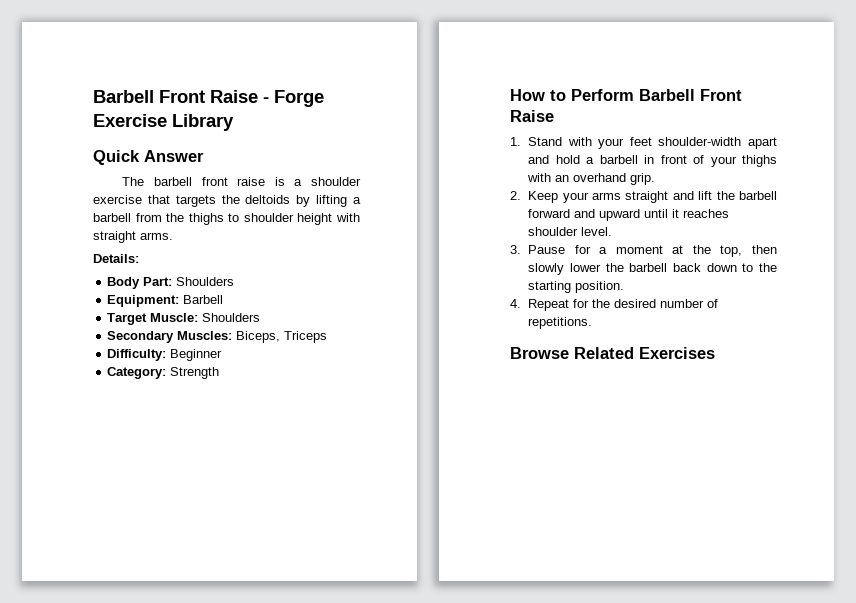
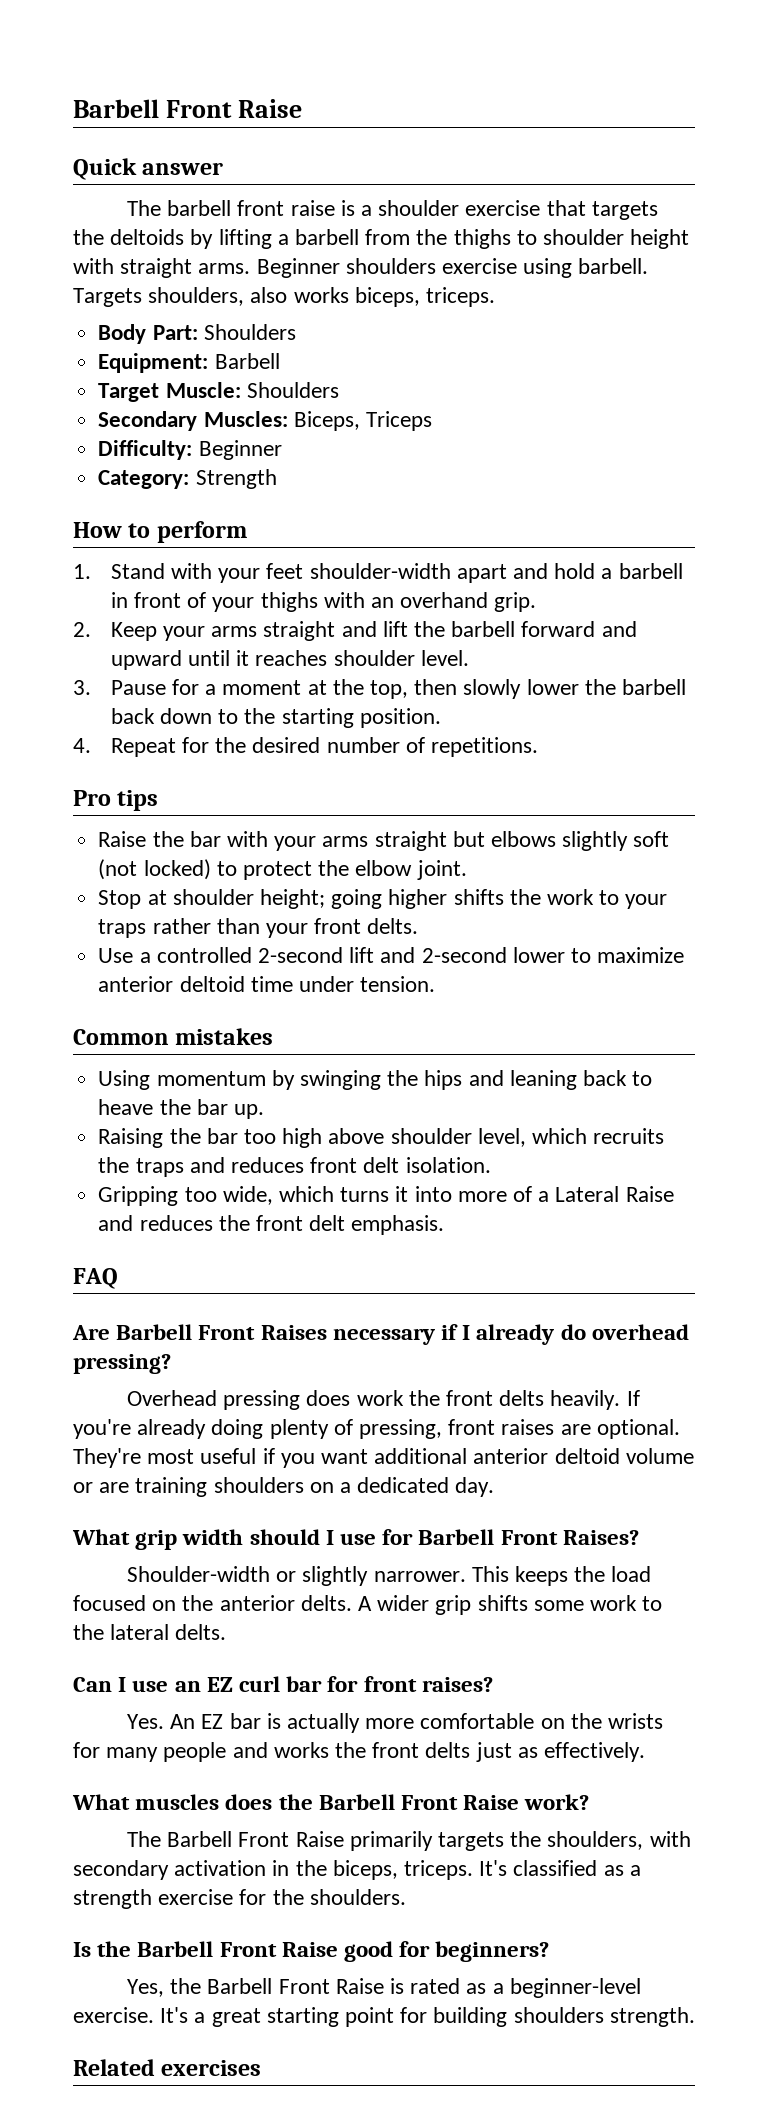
[93,90,324,107] [93,114,234,131] Barbell Front Raise - Forge Exercise Library -> [73,99,302,118] Barbell Front Raise
[144,150,204,162] Answer -> [142,162,224,175] answer
[93,254,139,263] // Details: -> [256,258,649,278] [73,287,496,307] Beginner shoulders exercise using barbell. Targets shoulders, also works biceps, triceps.
[571,89,742,101] [510,110,554,122] Perform Barbell Front Raise -> [156,521,247,543] perform
[510,347,715,359] Browse Related Exercises -> [73,790,159,811] [98,831,670,851] [98,859,467,880] [98,889,668,909] [98,918,419,938] [98,947,685,963] [98,976,436,992] [73,1028,274,1045] [98,1070,653,1090] [98,1099,264,1119] [98,1128,665,1148] [98,1157,491,1177] [98,1186,674,1206] [98,1215,445,1235] [73,1268,118,1289] [72,1324,689,1345] [73,1354,171,1374] [126,1390,640,1410] [73,1419,680,1439] [73,1448,694,1468] [73,1477,495,1497] [72,1529,639,1550] [126,1566,652,1586] [73,1595,663,1615] [73,1624,227,1640] [73,1676,493,1692] [126,1713,664,1733] [73,1742,646,1762] [72,1794,590,1810] [126,1831,691,1851] [73,1860,641,1880] [73,1889,406,1909] [73,1941,550,1962] [126,1978,641,1998] [73,2007,695,2027] [73,2059,262,2076] Pro tips // Raise the bar with your arms straight but elbows slightly soft (not locked) to protect the elbow joint. // Stop at shoulder height; going higher shifts the work to your traps rather than your front delts. // Use a controlled 2-second lift and 2-second lower to maximize anterior deltoid time under tension. // Common mistakes // Using momentum by swinging the hips and leaning back to heave the bar up. // Raising the bar too high above shoulder level, which recruits the traps and reduces front delt isolation. // Gripping too wide, which turns it into more of a Lateral Raise and reduces the front delt emphasis. // FAQ // Are Barbell Front Raises necessary if I already do overhead pressing? // Overhead pressing does work the front delts heavily. If you're already doing plenty of pressing, front raises are optional. They're most useful if you want additional anterior deltoid volume or are training shoulders on a dedicated day. // What grip width should I use for Barbell Front Raises? // Shoulder-width or slightly narrower. This keeps the load focused on the anterior delts. A wider grip shifts some work to the lateral delts. // Can I use an EZ curl bar for front raises? // Yes. An EZ bar is actually more comfortable on the wrists for many people and works the front delts just as effectively. // What muscles does the Barbell Front Raise work? // The Barbell Front Raise primarily targets the shoulders, with secondary activation in the biceps, triceps. It's classified as a strength exercise for the shoulders. // Is the Barbell Front Raise good for beginners? // Yes, the Barbell Front Raise is rated as a beginner-level exercise. It's a great starting point for building shoulders strength. // Related exercises

